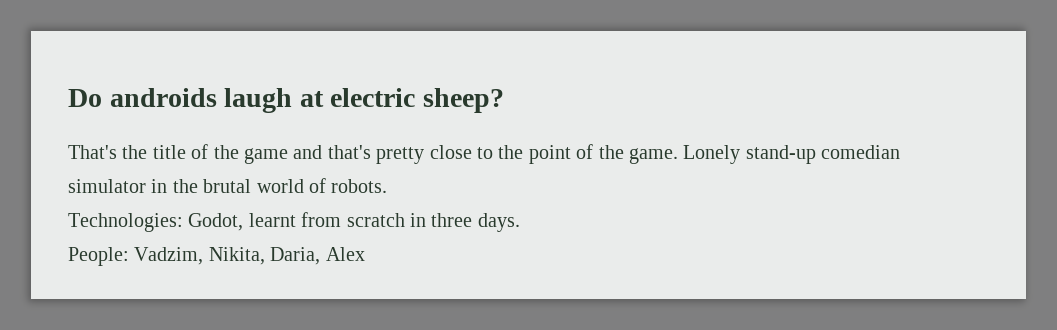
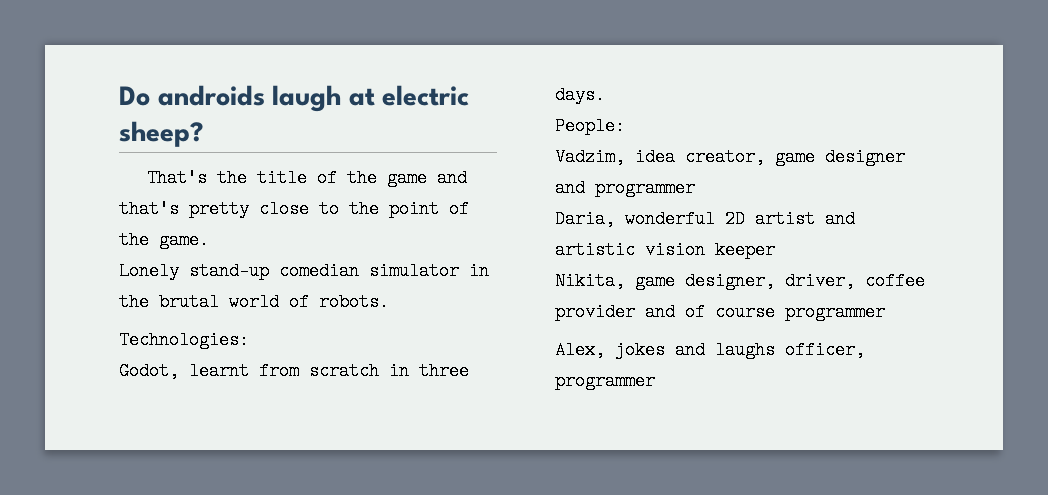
(678, 156) none -> (209, 240) //
(183, 222) none -> (249, 340) //
[134,247,365,265] Vadzim, Nikita, Daria, Alex -> [555,148,905,166] [555,179,695,197] [555,210,855,228] [555,241,775,259] [555,272,925,290] [555,303,885,321] [555,341,865,359] [555,372,655,390] // Vadzim, idea creator, game designer and programmer // Daria, wonderful 2D artist and artistic vision keeper // Nikita, game designer, driver, coffee provider and of course programmer // Alex, jokes and laughs officer, programmer

